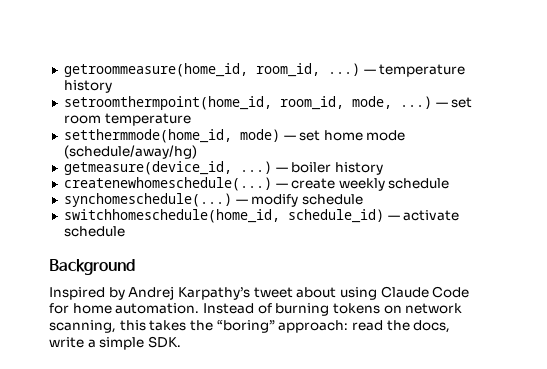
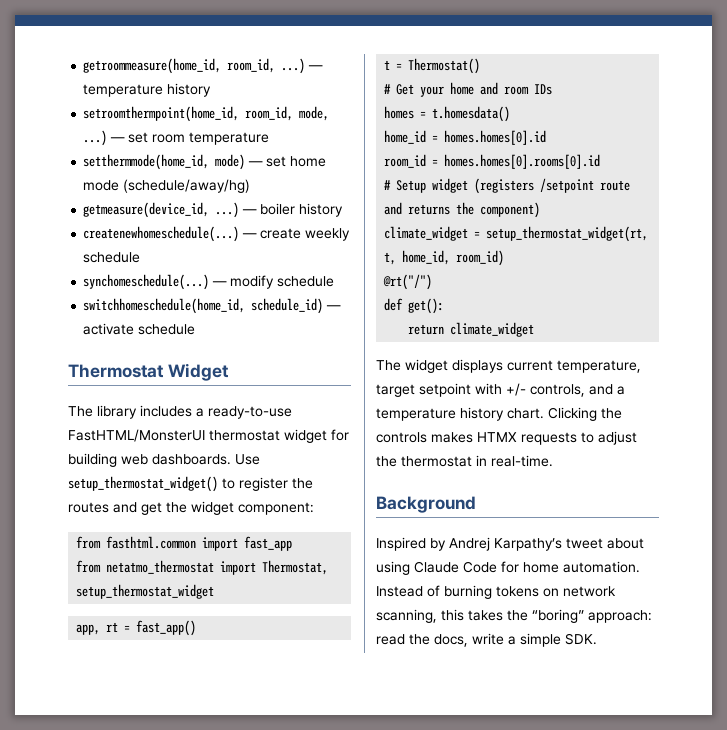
(125, 231) none -> [68,363,229,381] [68,405,292,419] [68,429,349,443] [68,453,260,467] [68,476,313,492] [68,501,314,515] [76,536,293,551] [76,560,329,575] [76,584,215,599] [76,620,197,636] [384,58,481,74] [384,82,553,97] [384,106,511,122] [384,130,547,145] [384,154,601,169] [384,178,631,194] [384,202,541,218] [384,226,649,242] [384,250,505,266] [383,274,433,290] [384,298,445,314] [408,322,535,337] [376,359,641,373] [376,383,625,397] [376,407,622,421] [376,431,637,445] [376,455,553,467] // Thermostat Widget // The library includes a ready-to-use FastHTML/MonsterUI thermostat widget for building web dashboards. Use setup_thermostat_widget() to register the routes and get the widget component: // from fasthtml.common import fast_app // from netatmo_thermostat import Thermostat, setup_thermostat_widget // app, rt = fast_app() // t = Thermostat() // # Get your home and room IDs // homes = t.homesdata() // home_id = homes.homes[0].id // room_id = homes.homes[0].rooms[0].id // # Setup widget (registers /setpoint route and returns the component) // climate_widget = setup_thermostat_widget(rt, t, home_id, room_id) // @rt("/") // def get(): // return climate_widget // The widget displays current temperature, target setpoint with +/- controls, and a temperature history chart. Clicking the controls makes HTMX requests to adjust the thermostat in real-time.

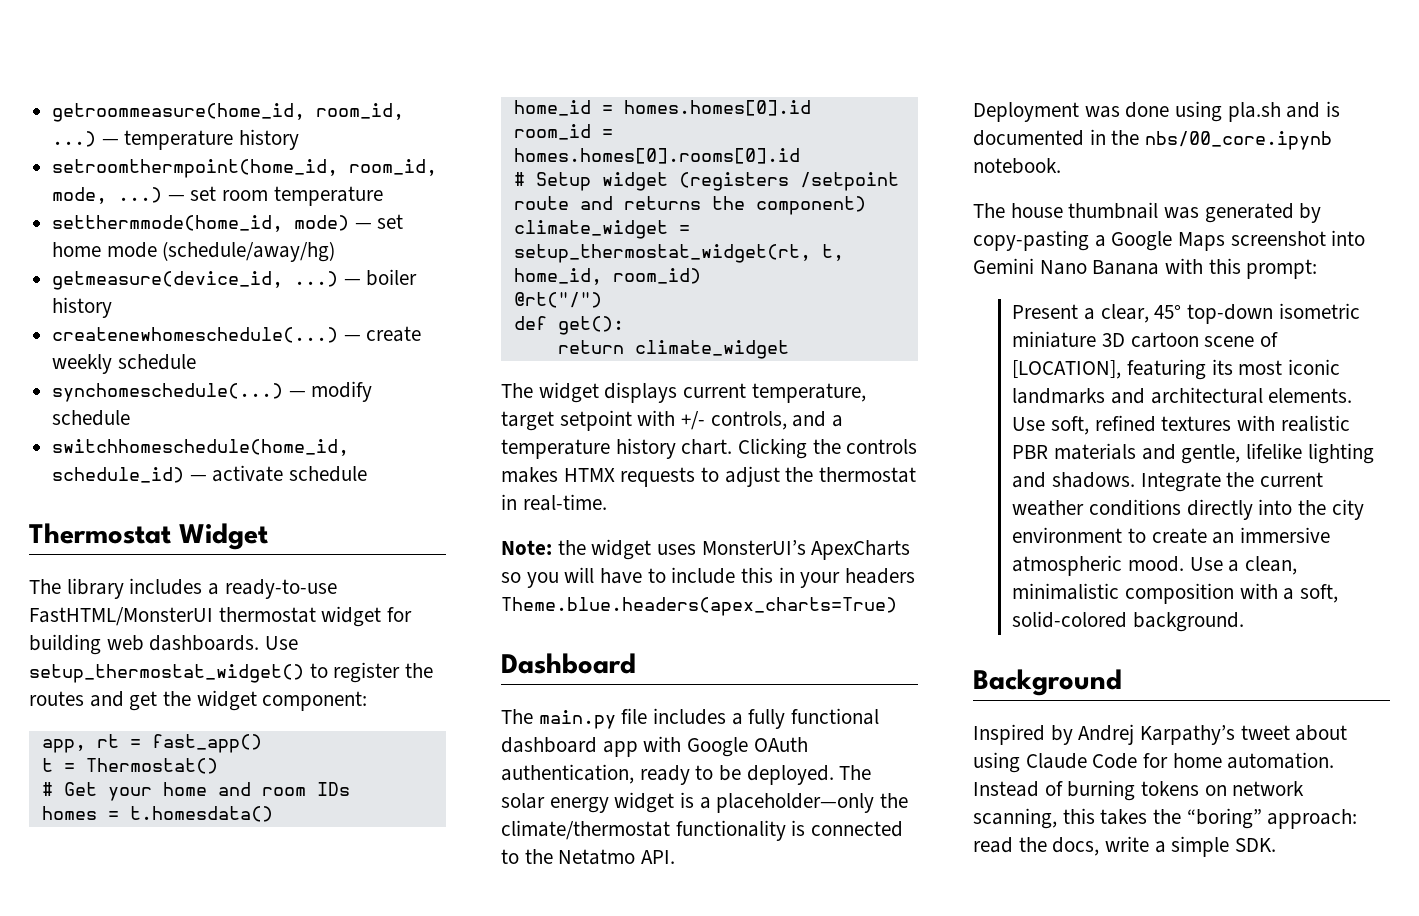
[76,536,293,551] [76,560,329,575] [76,584,215,599] // from fasthtml.common import fast_app // from netatmo_thermostat import Thermostat, setup_thermostat_widget -> (368, 701) none
(553, 461) none -> [501,539,911,560] [501,567,916,588] [501,597,897,616] [501,653,636,674] [501,708,880,729] [501,736,808,757] [501,764,872,785] [501,792,909,813] [501,820,904,841] [501,849,676,865] [973,101,1341,122] [973,129,1333,150] [973,158,1061,174] [973,202,1322,223] [973,230,1366,251] [973,258,1318,279] [1012,303,1360,324] [1012,331,1279,348] [1012,359,1341,380] [1012,387,1353,404] [1012,415,1350,435] [1012,443,1374,464] [1012,472,1324,492] [1012,499,1364,520] [1012,527,1331,544] [1012,555,1298,576] [1012,583,1339,604] [1012,611,1245,632] // Note: the widget uses MonsterUI’s ApexCharts so you will have to include this in your headers Theme.blue.headers(apex_charts=True) // Dashboard // The main.py file includes a fully functional dashboard app with Google OAuth authentication, ready to be deployed. The solar energy widget is a placeholder—only the climate/thermostat functionality is connected to the Netatmo API. // Deployment was done using pla.sh and is documented in the nbs/00_core.ipynb notebook. // The house thumbnail was generated by copy-pasting a Google Maps screenshot into Gemini Nano Banana with this prompt: // Present a clear, 45° top-down isometric miniature 3D cartoon scene of [LOCATION], featuring its most iconic landmarks and architectural elements. Use soft, refined textures with realistic PBR materials and gentle, lifelike lighting and shadows. Integrate the current weather conditions directly into the city environment to create an immersive atmospheric mood. Use a clean, minimalistic composition with a soft, solid-colored background.

